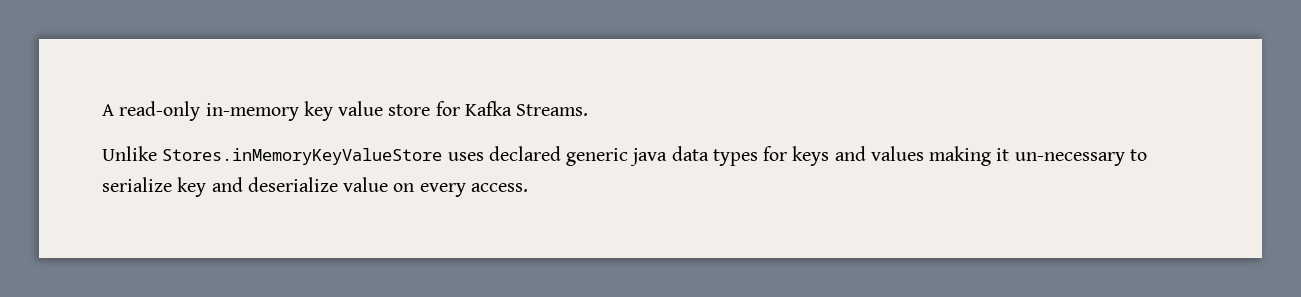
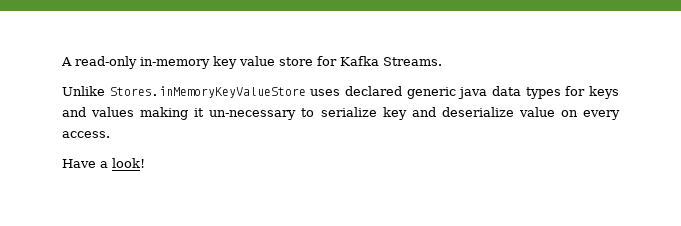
(528, 187) none -> [62,158,145,168] // Have a look!

